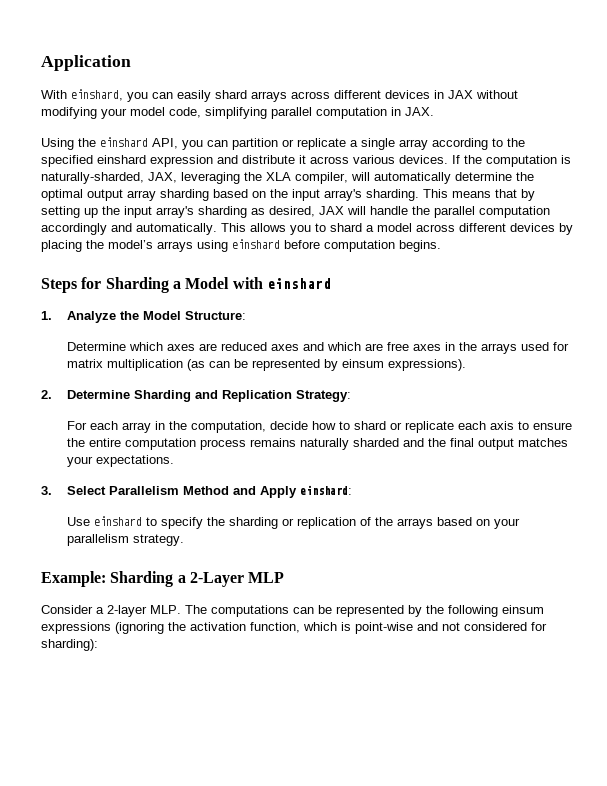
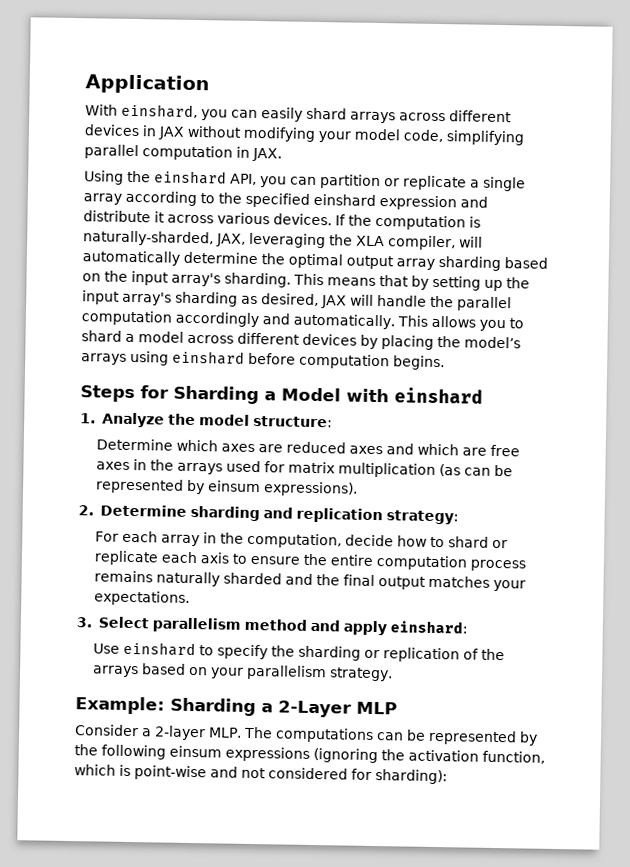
[142,311,246,320] Model Structure: -> [198,414,333,428] model structure:
[133,390,351,402] Sharding and Replication Strategy: -> [189,505,459,525] sharding and replication strategy:
[108,486,297,498] Parallelism Method and Apply -> [151,617,387,636] parallelism method and apply

